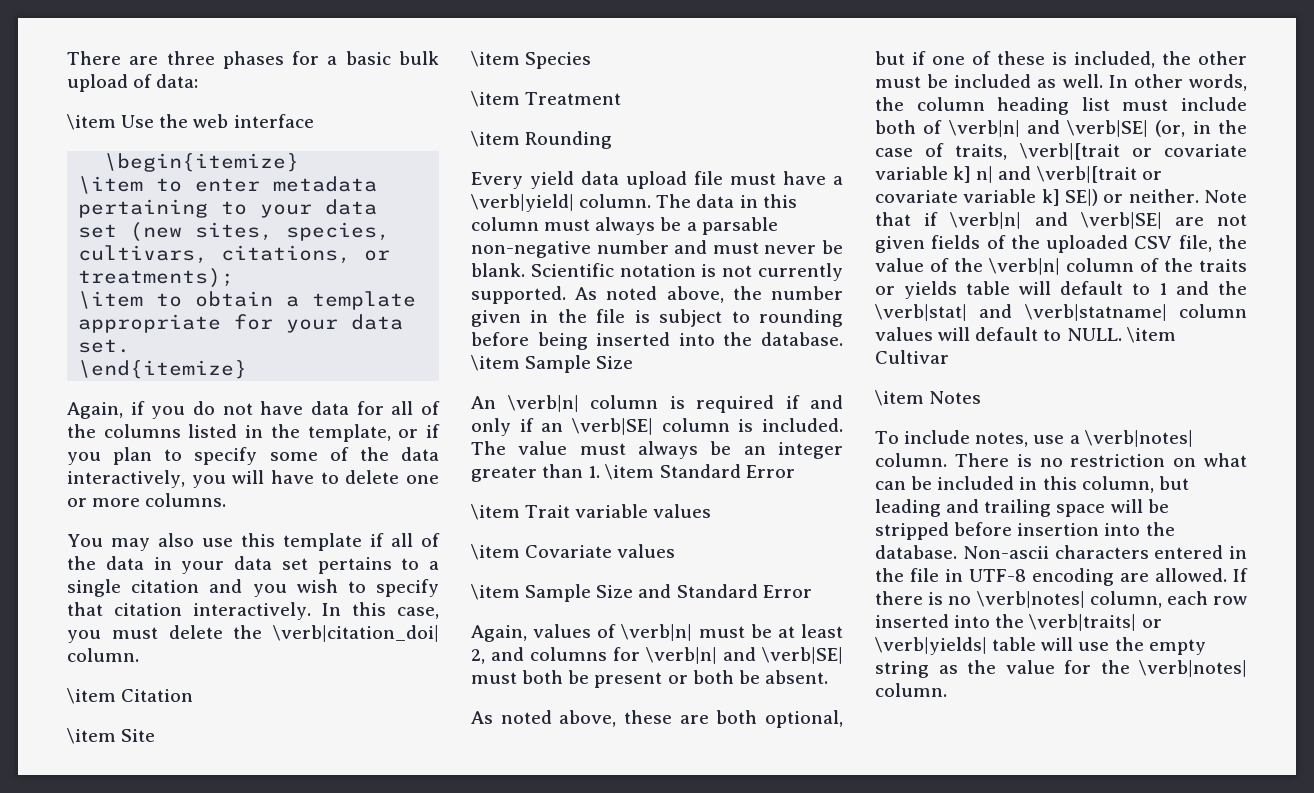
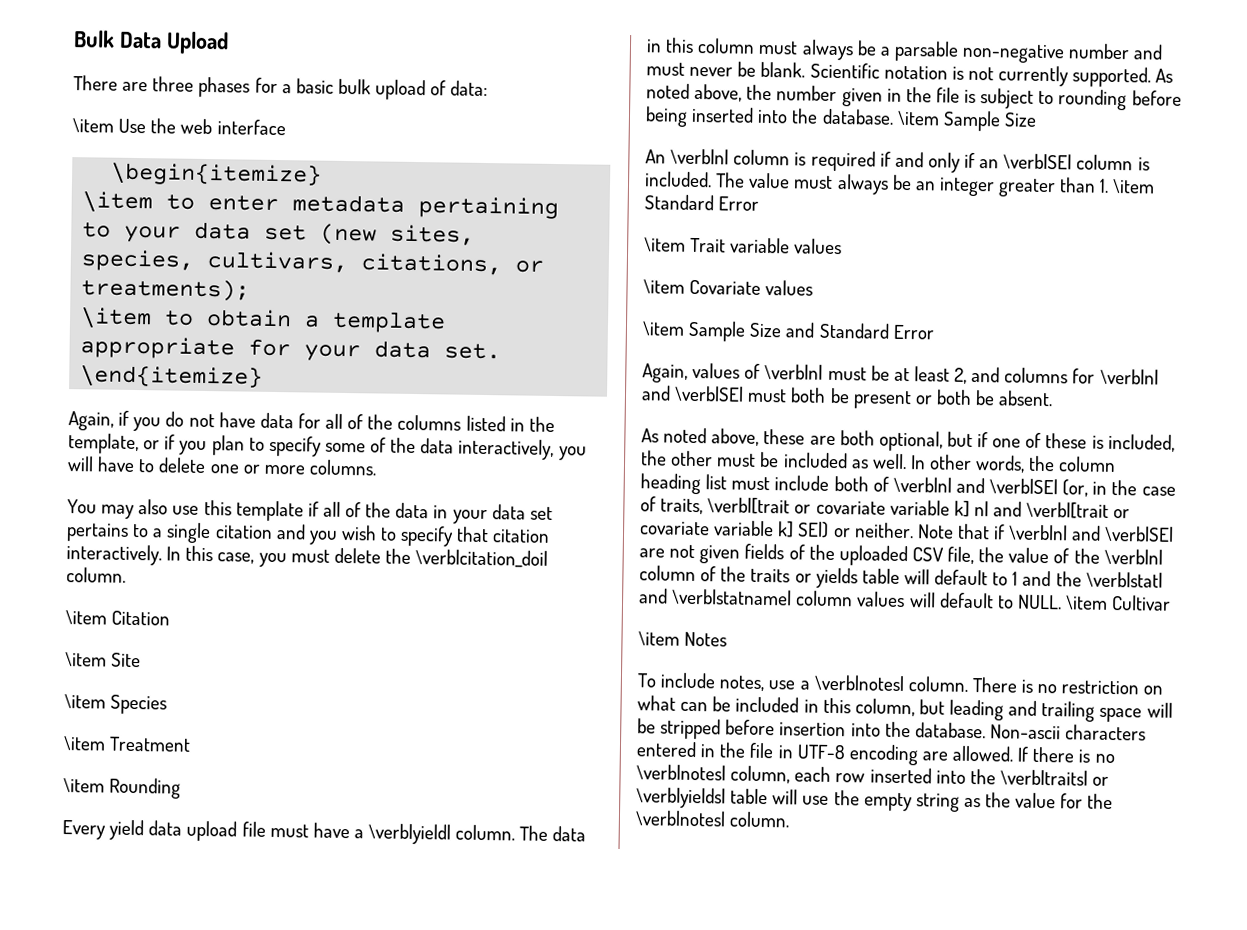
(67, 58) none -> [73,30,229,55] Bulk Data Upload //

